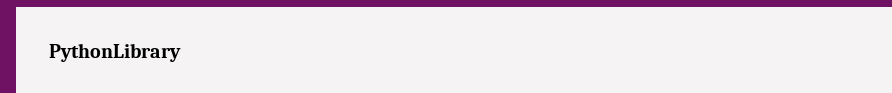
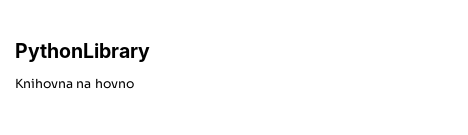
(181, 52) none -> [15,78,134,89] // Knihovna na hovno

